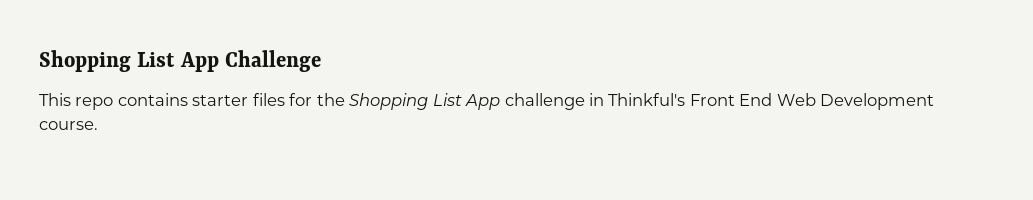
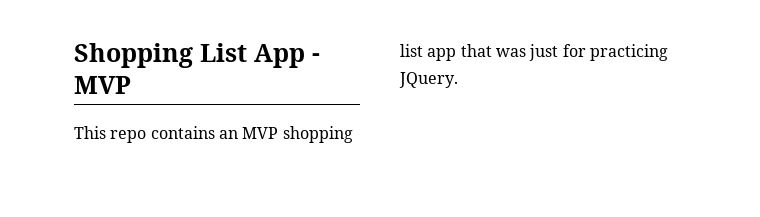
[39,50,322,72] Shopping List App Challenge -> [74,43,320,68] [74,76,131,94] Shopping List App - MVP
[192,93,935,110] [39,121,98,130] starter files for the Shopping List App challenge in Thinkful's Front End Web Development course. -> [218,126,353,143] [400,44,668,61] [399,72,458,88] an MVP shopping list app that was just for practicing JQuery.

